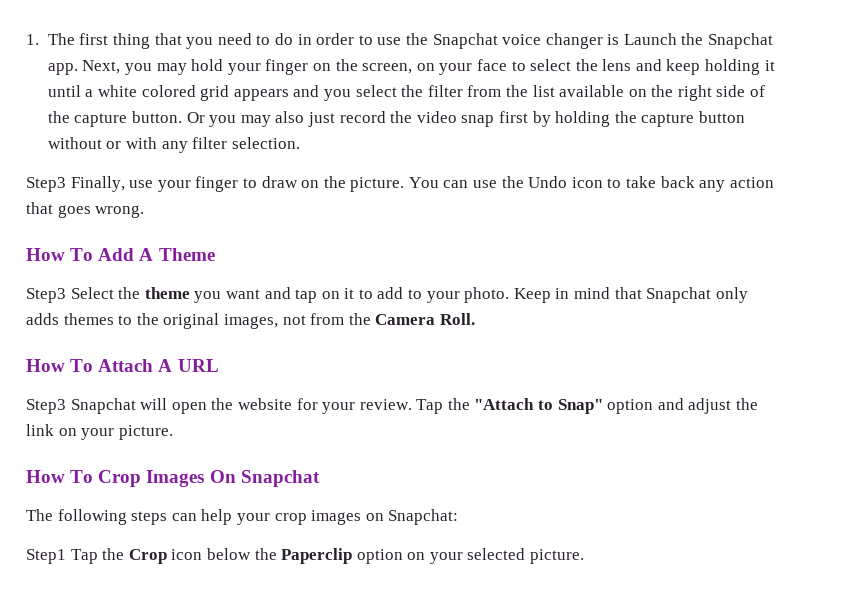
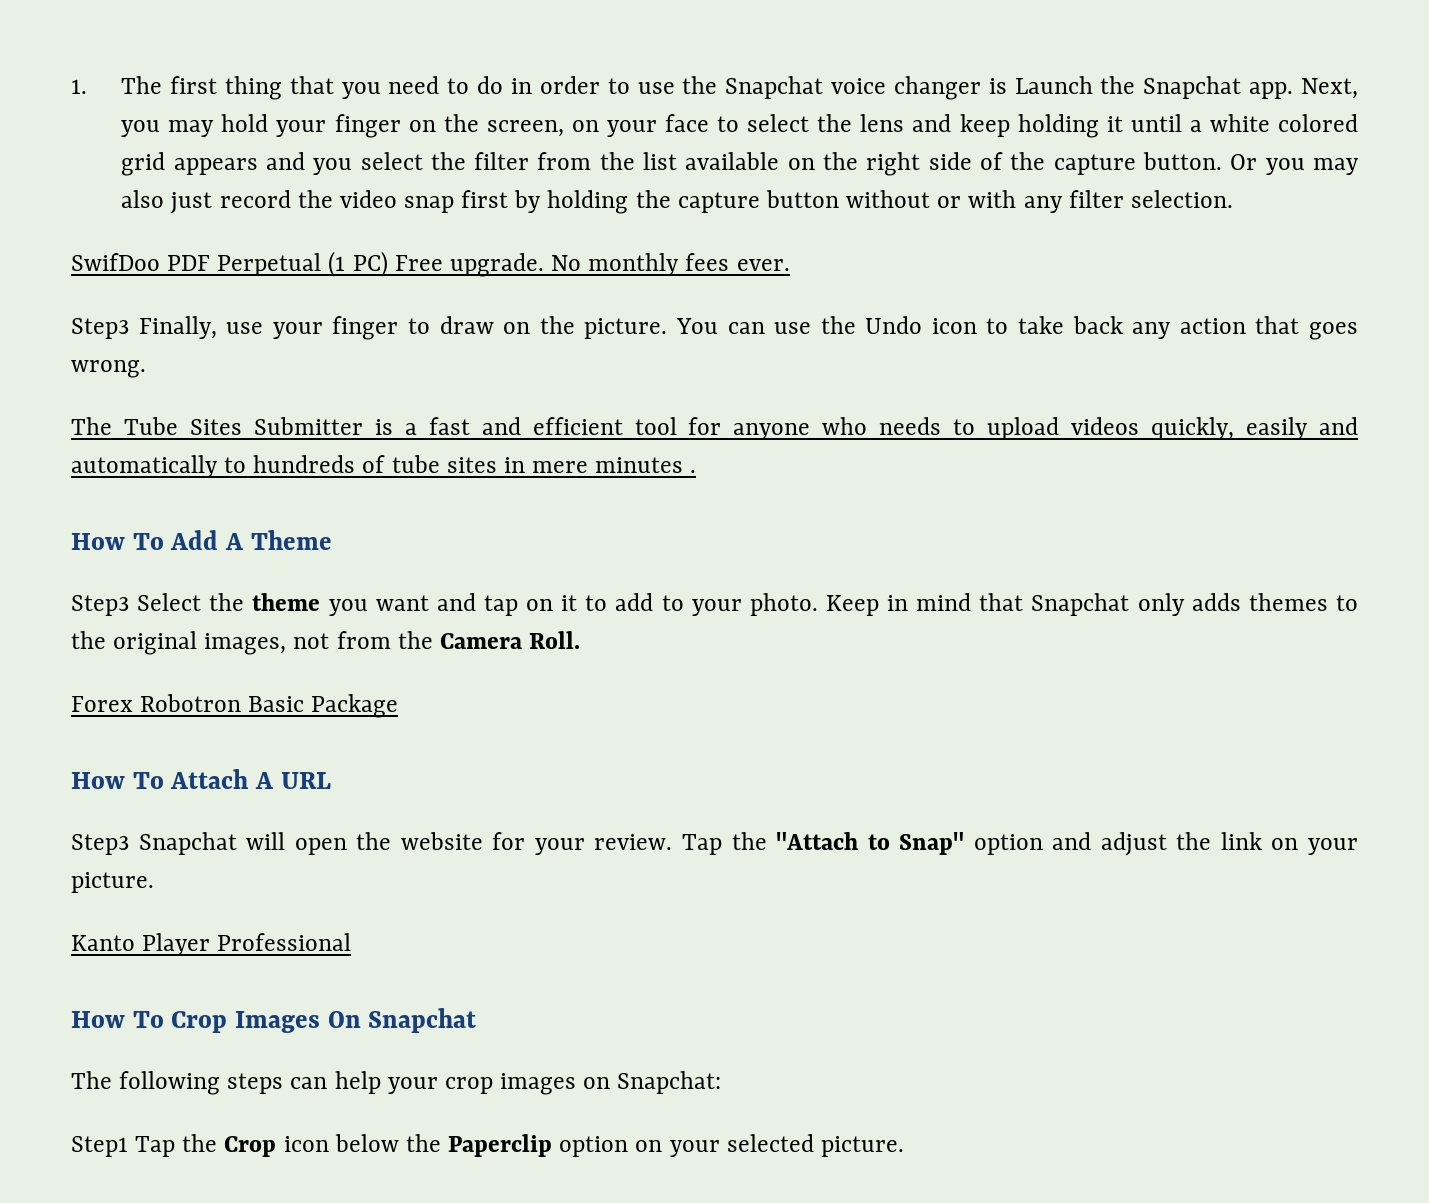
(300, 143) none -> [71,251,790,277] // SwifDoo PDF Perpetual (1 PC) Free upgrade. No monthly fees ever.
(145, 211) none -> [71,417,1359,440] [71,455,697,478] // The Tube Sites Submitter is a fast and efficient tool for anyone who needs to upload videos quickly, easily and automatically to hundreds of tube sites in mere minutes .
(475, 319) none -> [71,694,399,718] // Forex Robotron Basic Package
(173, 432) none -> [71,933,352,956] // Kanto Player Professional

